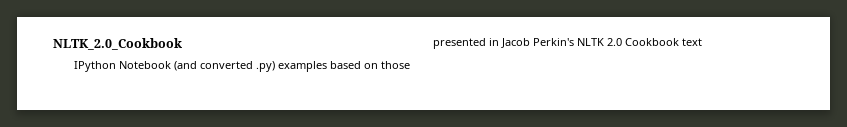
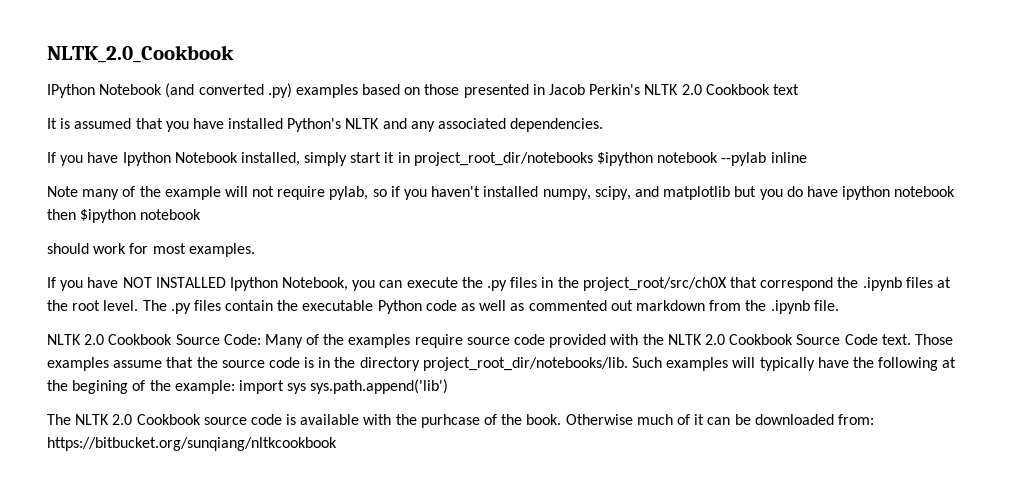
(702, 42) none -> [47,118,604,132] [47,152,807,166] [47,186,956,200] [47,209,202,223] [47,243,255,257] [47,277,951,291] [47,300,839,314] [47,334,953,348] [47,357,957,371] [47,379,449,394] [47,414,874,428] [47,437,337,451] // It is assumed that you have installed Python's NLTK and any associated dependencies. // If you have Ipython Notebook installed, simply start it in project_root_dir/notebooks $ipython notebook --pylab inline // Note many of the example will not require pylab, so if you haven't installed numpy, scipy, and matplotlib but you do have ipython notebook then $ipython notebook // should work for most examples. // If you have NOT INSTALLED Ipython Notebook, you can execute the .py files in the project_root/src/ch0X that correspond the .ipynb files at the root level. The .py files contain the executable Python code as well as commented out markdown from the .ipynb file. // NLTK 2.0 Cookbook Source Code: Many of the examples require source code provided with the NLTK 2.0 Cookbook Source Code text. Those examples assume that the source code is in the directory project_root_dir/notebooks/lib. Such examples will typically have the following at the begining of the example: import sys sys.path.append('lib') // The NLTK 2.0 Cookbook source code is available with the purhcase of the book. Otherwise much of it can be downloaded from: https://bitbucket.org/sunqiang/nltkcookbook

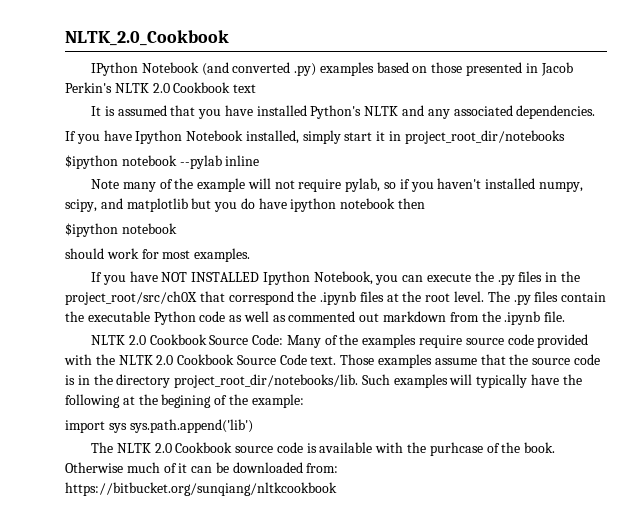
(593, 159) none -> (565, 137) //
(76, 214) none -> (426, 203) //
(235, 387) none -> (304, 401) //

